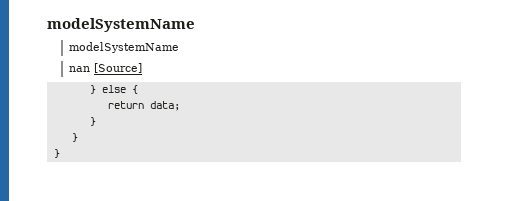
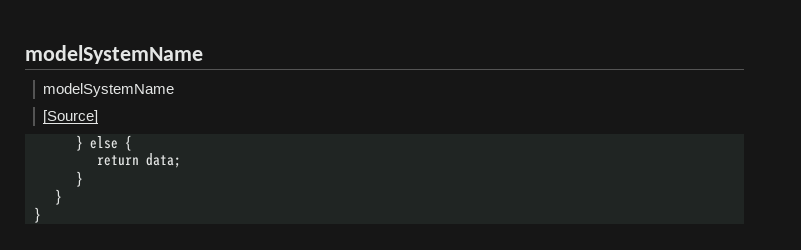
[68,66,90,72] nan -> (175, 90) none

